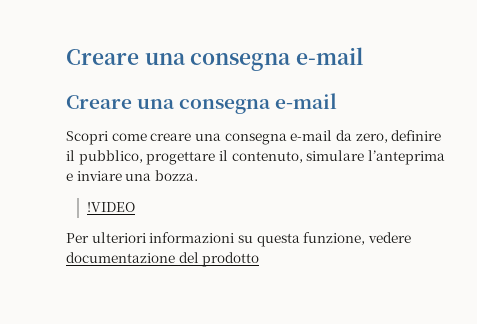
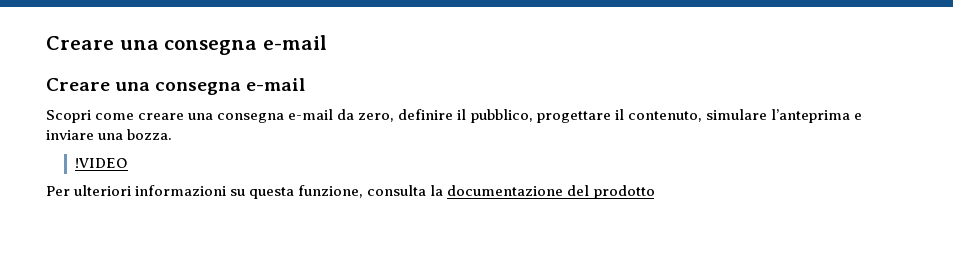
[367,232,411,243] vedere -> [367,185,444,196] consulta la

